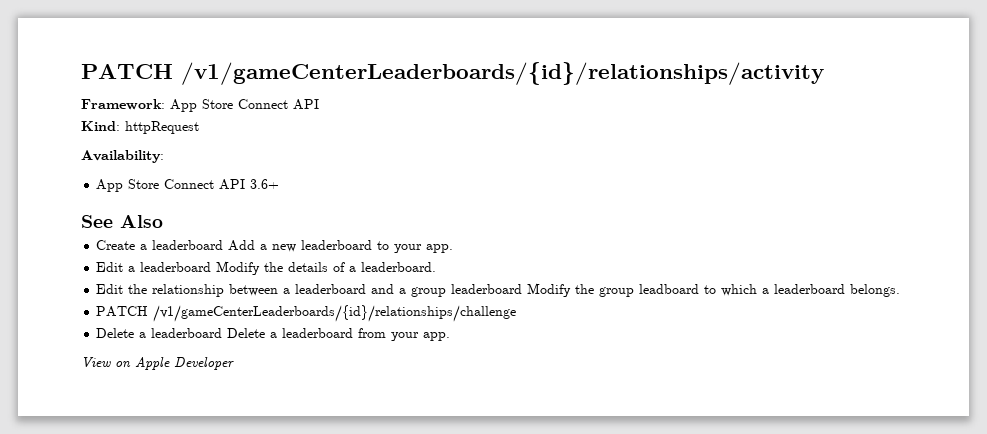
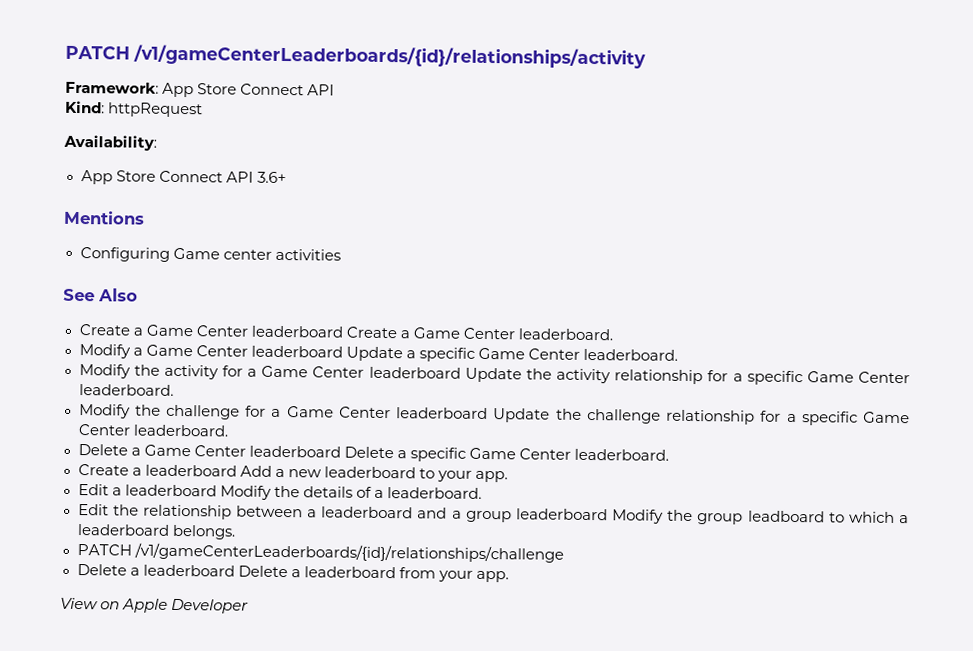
[81,215,163,228] See Also -> [63,210,145,225] [79,247,341,262] [63,288,138,302] [78,324,613,341] [78,344,678,362] [78,364,910,386] [78,384,174,396] [78,404,911,426] [77,424,229,437] [77,444,670,462] Mentions // Configuring Game center activities // See Also // Create a Game Center leaderboard Create a Game Center leaderboard. // Modify a Game Center leaderboard Update a specific Game Center leaderboard. // Modify the activity for a Game Center leaderboard Update the activity relationship for a specific Game Center leaderboard. // Modify the challenge for a Game Center leaderboard Update the challenge relationship for a specific Game Center leaderboard. // Delete a Game Center leaderboard Delete a specific Game Center leaderboard.

